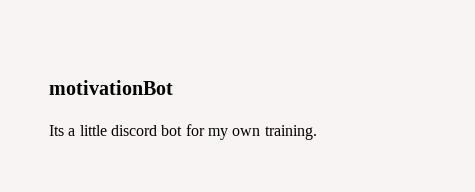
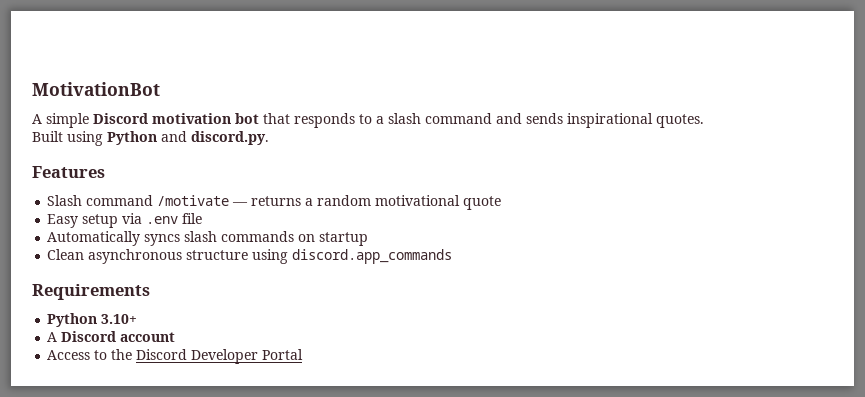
[49,80,173,95] [49,124,317,140] motivationBot // Its a little discord bot for my own training. -> [32,82,160,96] [32,113,704,128] [32,131,269,146] [32,166,105,178] [47,195,502,210] [47,213,203,228] [47,231,369,246] [47,249,453,264] [32,284,150,300] [47,313,138,327] [47,331,176,342] [47,349,304,364] MotivationBot // A simple Discord motivation bot that responds to a slash command and sends inspirational quotes. // Built using Python and discord.py. // Features // Slash command /motivate — returns a random motivational quote // Easy setup via .env file // Automatically syncs slash commands on startup // Clean asynchronous structure using discord.app_commands // Requirements // Python 3.10+ // A Discord account // Access to the Discord Developer Portal

